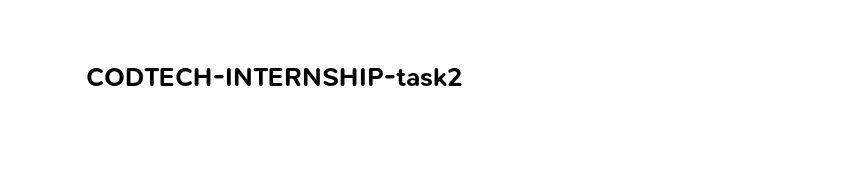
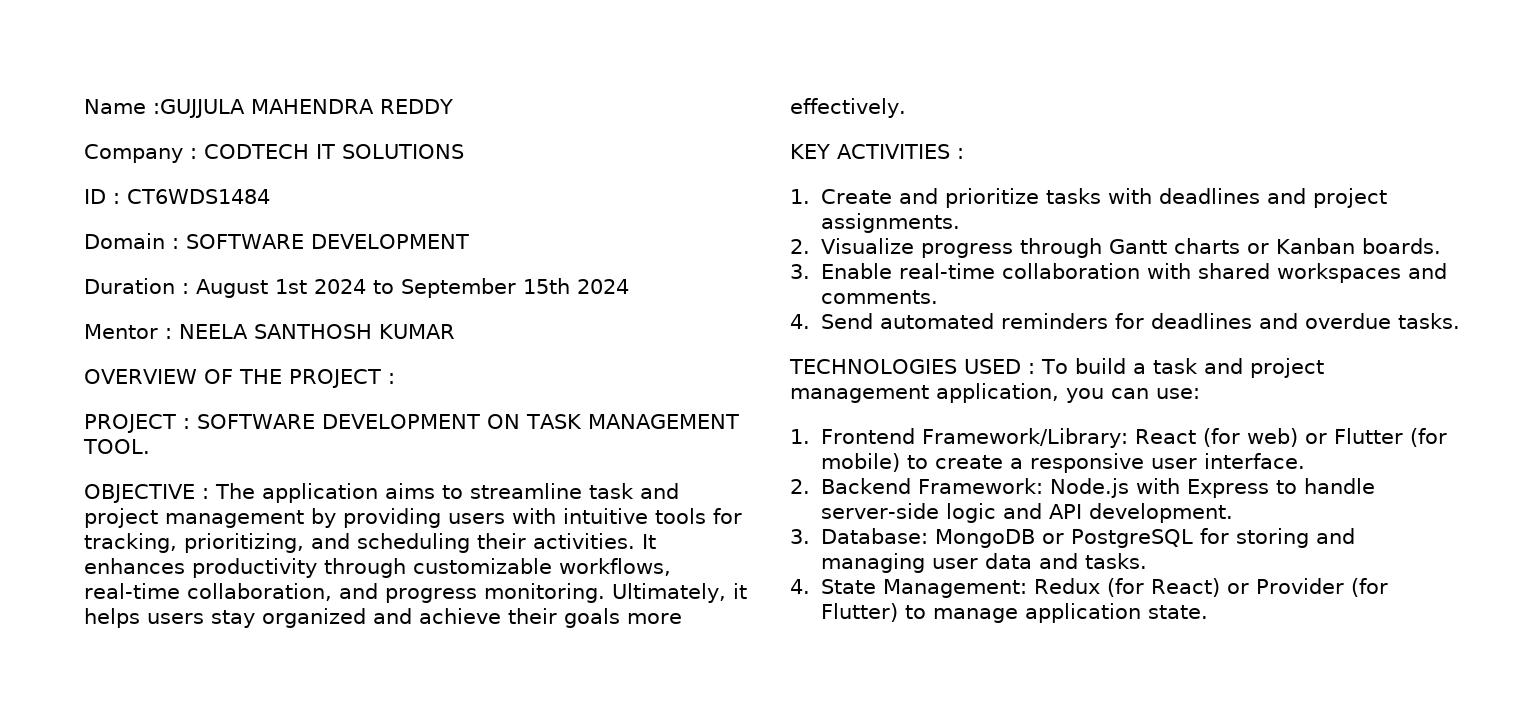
[86,67,462,87] CODTECH-INTERNSHIP-task2 -> [84,99,453,118] [84,144,464,163] [84,189,270,204] [84,233,469,249] [84,278,629,298] [84,324,455,339] [84,369,395,388] [84,414,739,433] [83,439,150,454] [84,483,679,503] [84,508,742,528] [84,533,656,553] [84,558,671,578] [84,583,747,603] [84,608,682,628] [790,98,906,118] [790,144,964,159] [790,188,1387,208] [820,213,960,233] [790,238,1441,258] [790,263,1447,283] [820,290,938,304] [790,313,1460,329] [789,358,1324,378] [790,383,1200,403] [790,428,1447,448] [820,453,1305,473] [790,478,1375,498] [820,503,1233,523] [790,528,1355,548] [820,553,1147,573] [790,578,1388,598] [820,603,1208,623] Name :GUJJULA MAHENDRA REDDY // Company : CODTECH IT SOLUTIONS // ID : CT6WDS1484 // Domain : SOFTWARE DEVELOPMENT // Duration : August 1st 2024 to September 15th 2024 // Mentor : NEELA SANTHOSH KUMAR // OVERVIEW OF THE PROJECT : // PROJECT : SOFTWARE DEVELOPMENT ON TASK MANAGEMENT TOOL. // OBJECTIVE : The application aims to streamline task and project management by providing users with intuitive tools for tracking, prioritizing, and scheduling their activities. It enhances productivity through customizable workflows, real-time collaboration, and progress monitoring. Ultimately, it helps users stay organized and achieve their goals more effectively. // KEY ACTIVITIES : // 1. Create and prioritize tasks with deadlines and project assignments. // 2. Visualize progress through Gantt charts or Kanban boards. // 3. Enable real-time collaboration with shared workspaces and comments. // 4. Send automated reminders for deadlines and overdue tasks. // TECHNOLOGIES USED : To build a task and project management application, you can use: // 1. Frontend Framework/Library: React (for web) or Flutter (for mobile) to create a responsive user interface. // 2. Backend Framework: Node.js with Express to handle server-side logic and API development. // 3. Database: MongoDB or PostgreSQL for storing and managing user data and tasks. // 4. State Management: Redux (for React) or Provider (for Flutter) to manage application state.

